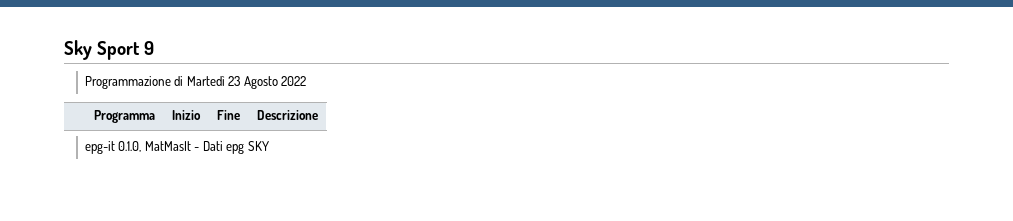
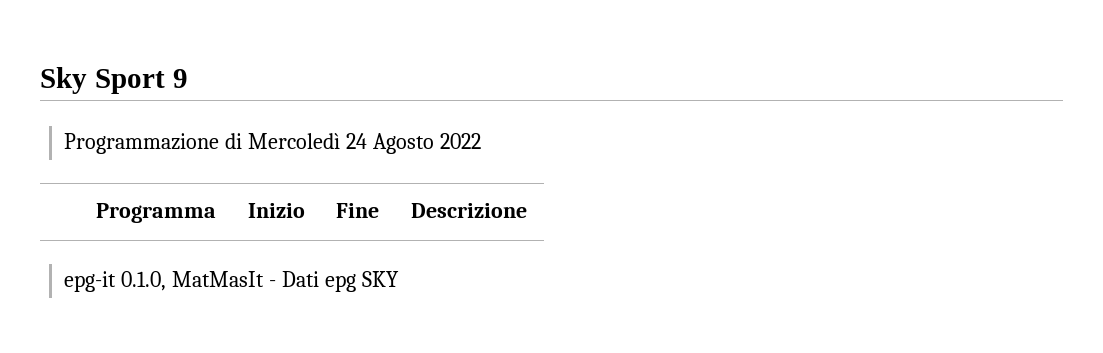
[186,76,241,86] Martedì 23 -> [248,133,368,149] Mercoledì 24

